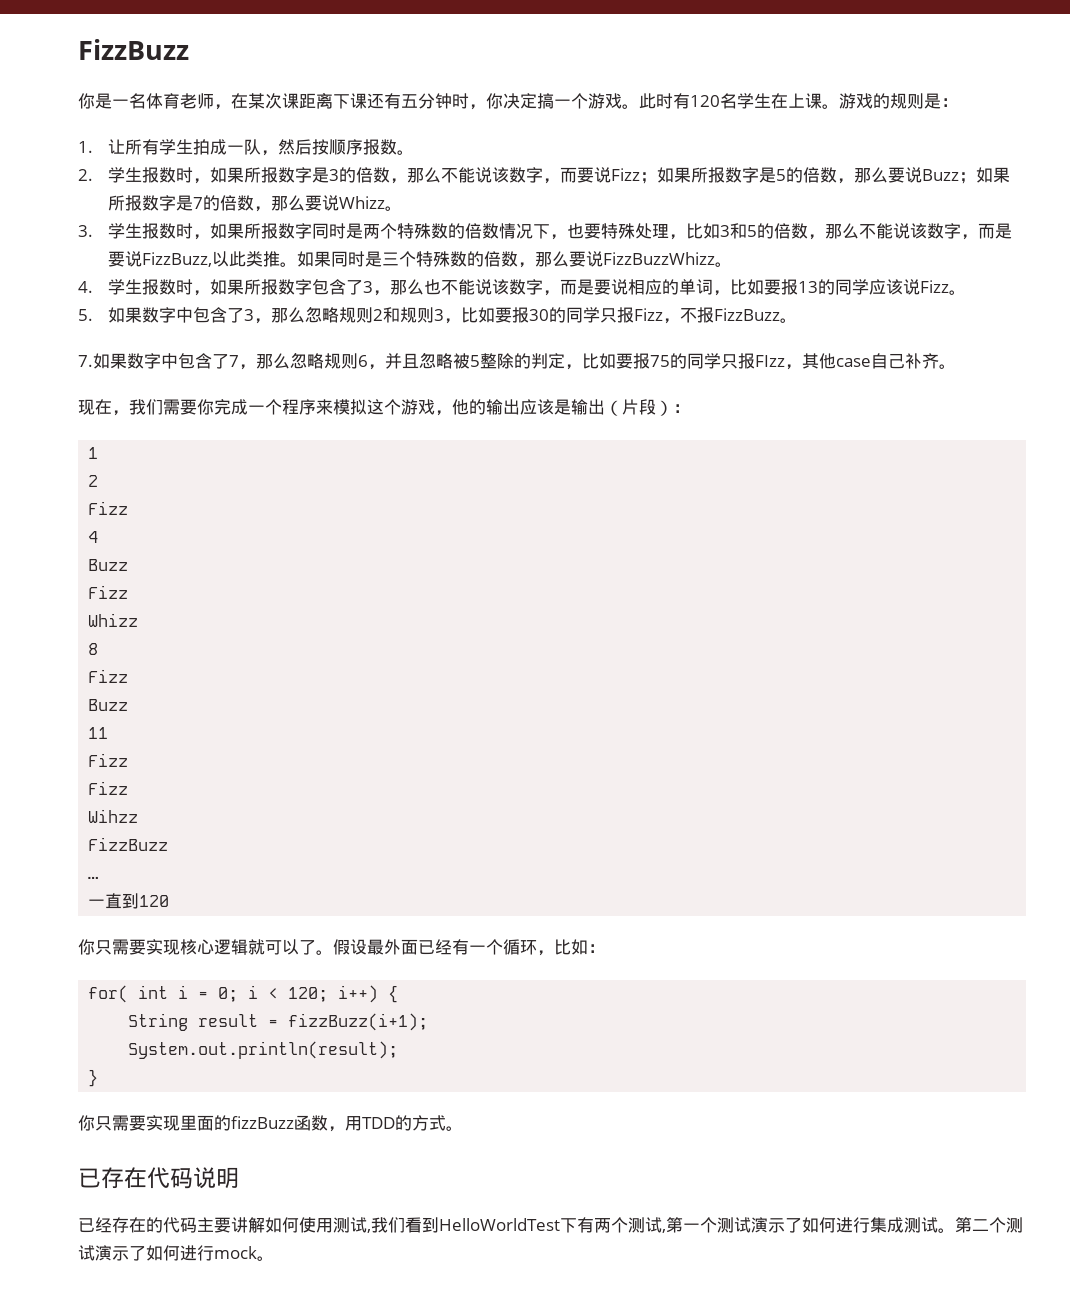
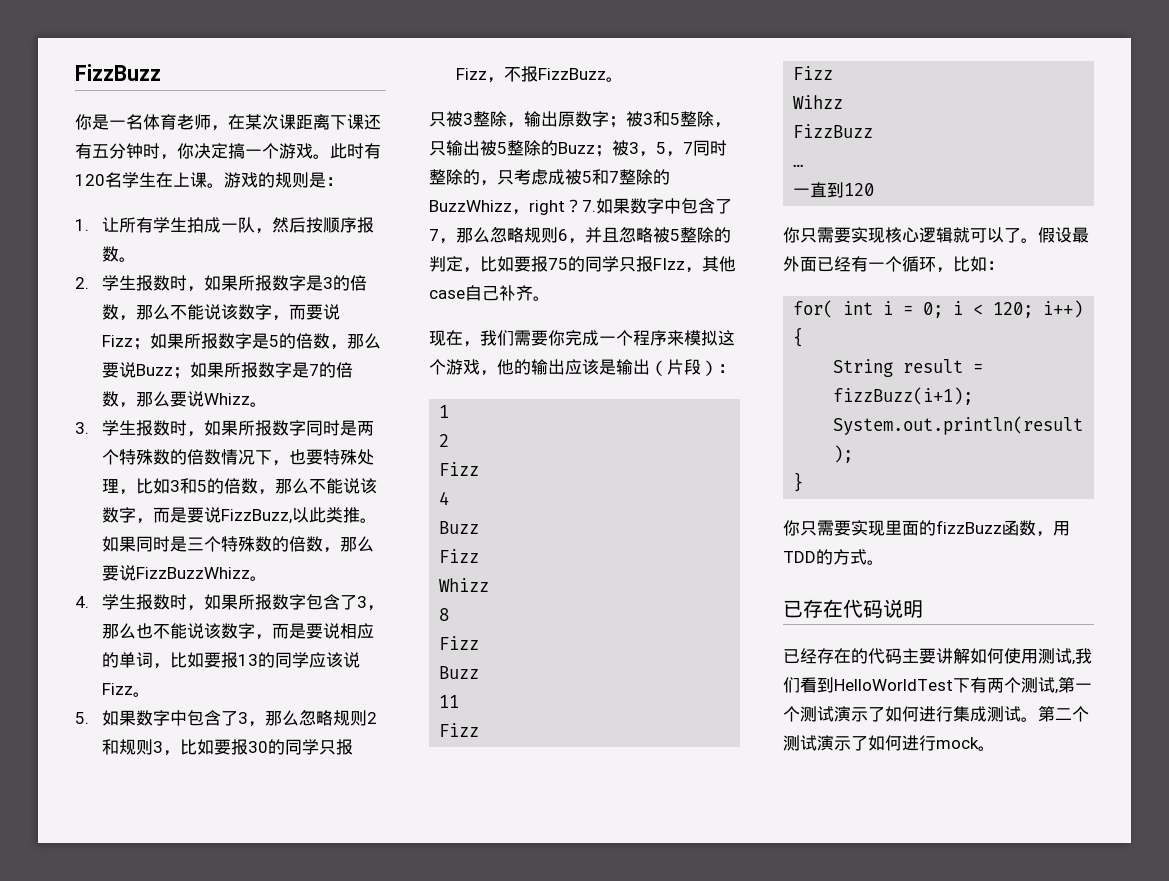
(798, 320) none -> [429,111,731,128] [429,140,727,157] [429,169,670,186] [429,199,582,215] 只被3整除，输出原数字；被3和5整除，只输出被5整除的Buzz；被3，5，7同时整除的，只考虑成被5和7整除的BuzzWhizz，right？

